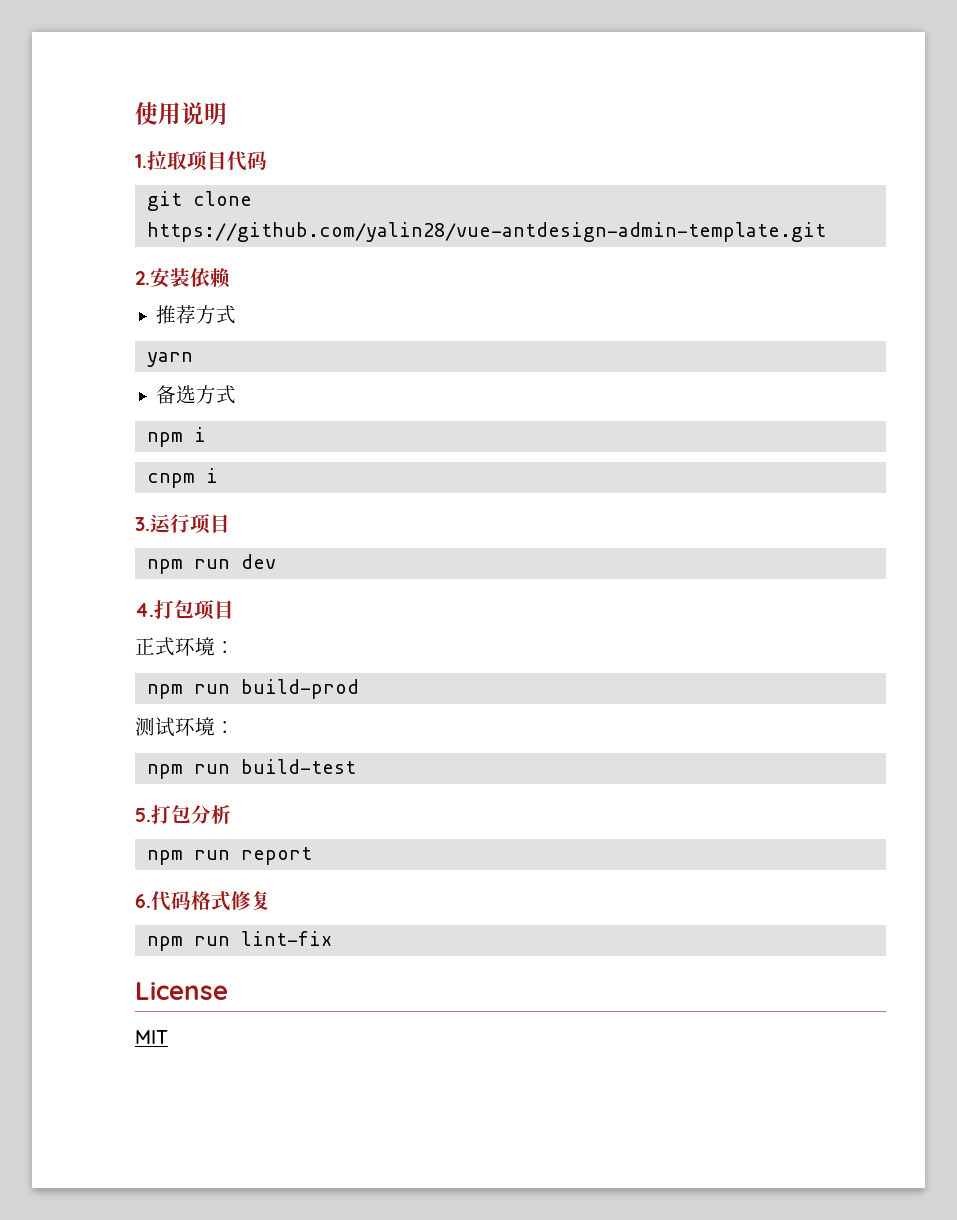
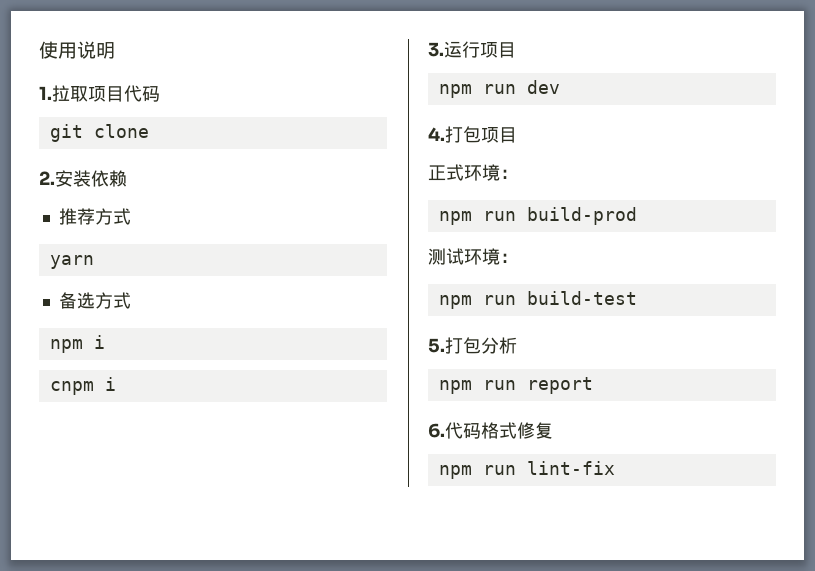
[146,222,826,242] https://github.com/yalin28/vue-antdesign-admin-template.git -> (149, 131) none
[135,982,228,1000] [135,1030,168,1044] // License // MIT -> (615, 468) none

